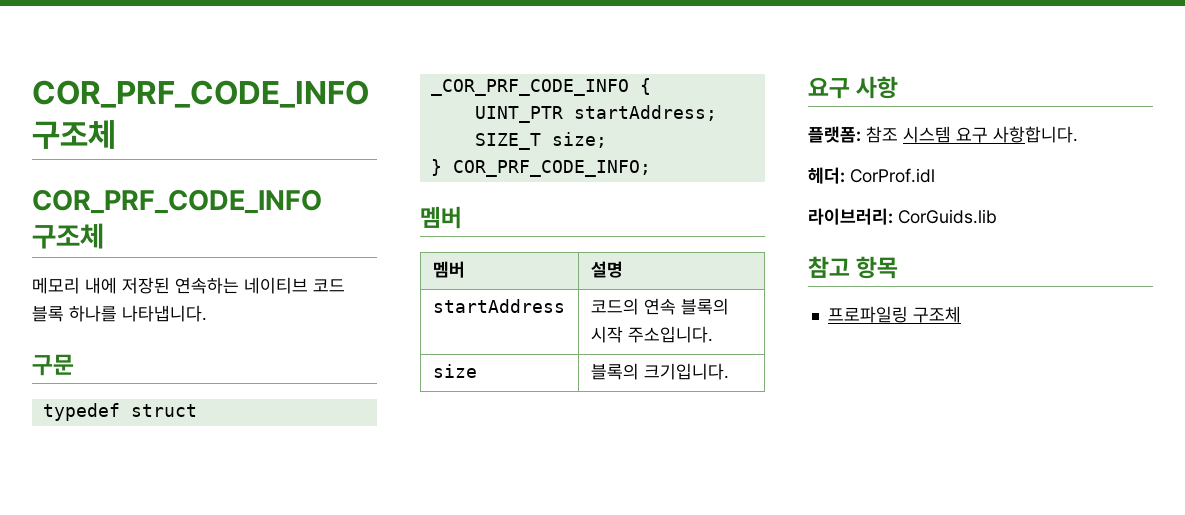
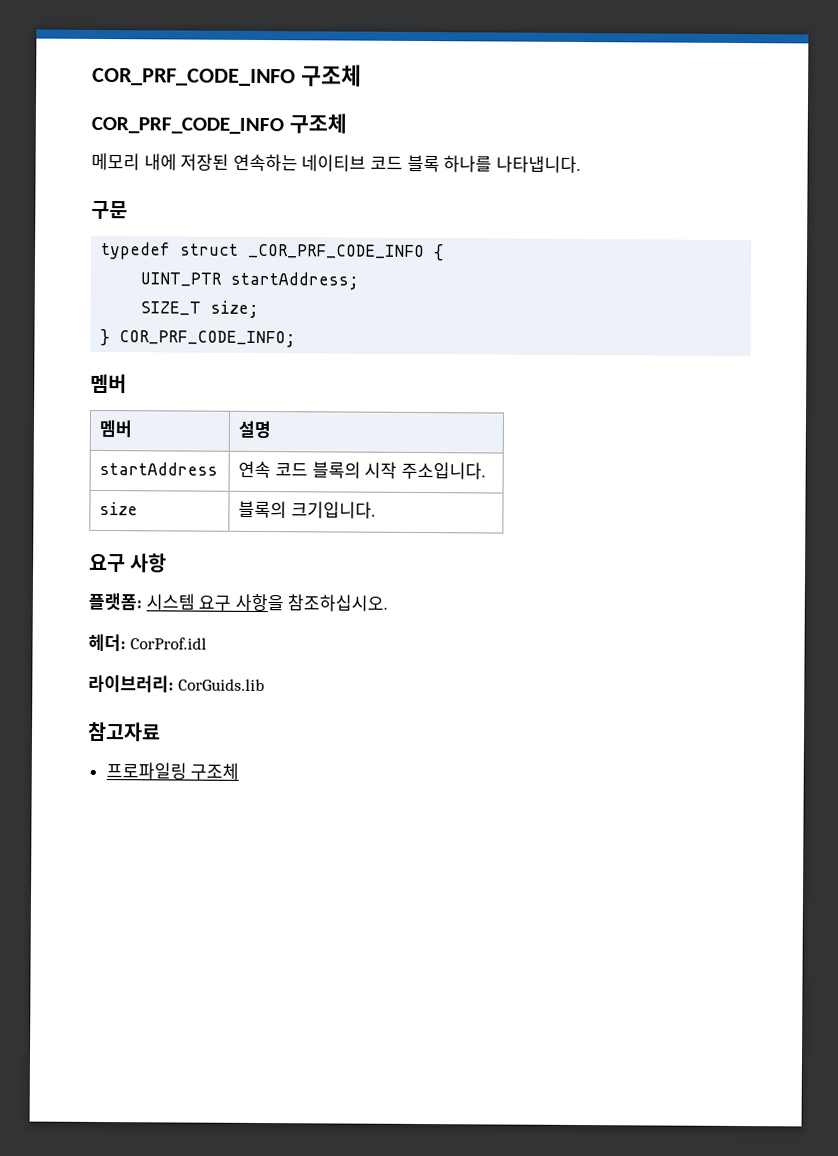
[590,298,676,315] 코드의 연속 -> [238,460,308,479] 연속 코드
[866,126,898,143] 참조 -> (142, 601) none
[993,126,1078,143] 사항합니다. -> [234,593,389,612] 사항을 참조하십시오.
[808,256,899,279] 참고 항목 -> [87,721,161,742] 참고자료

